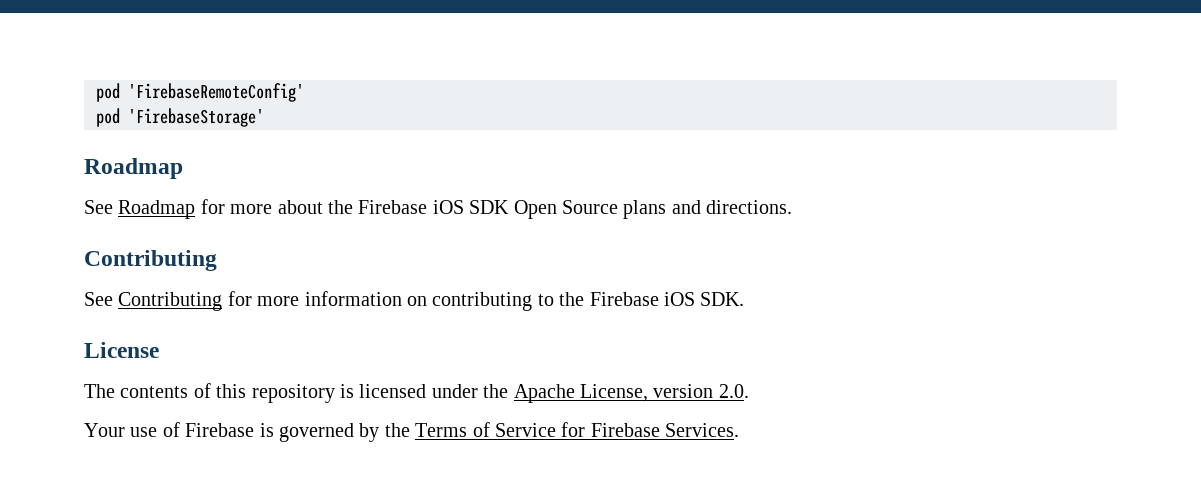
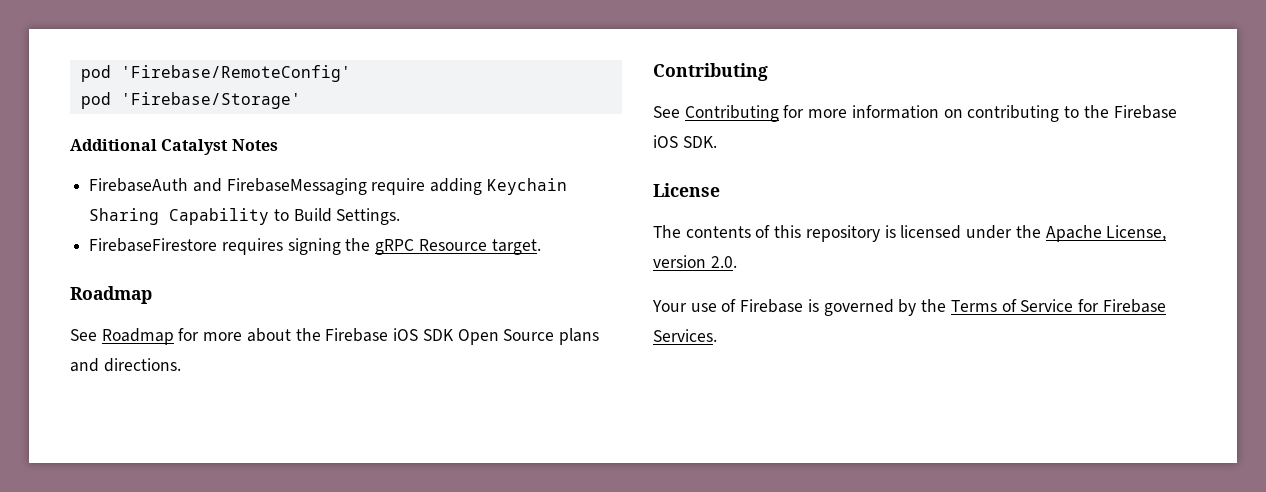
[96,83,304,102] [96,108,264,127] pod 'FirebaseRemoteConfig' // pod 'FirebaseStorage' -> [80,65,351,82] [80,92,301,109] [70,139,278,155] [89,178,567,195] [89,208,401,225] [89,238,541,255] pod 'Firebase/RemoteConfig' // pod 'Firebase/Storage' // Additional Catalyst Notes // FirebaseAuth and FirebaseMessaging require adding Keychain Sharing Capability to Build Settings. // FirebaseFirestore requires signing the gRPC Resource target.

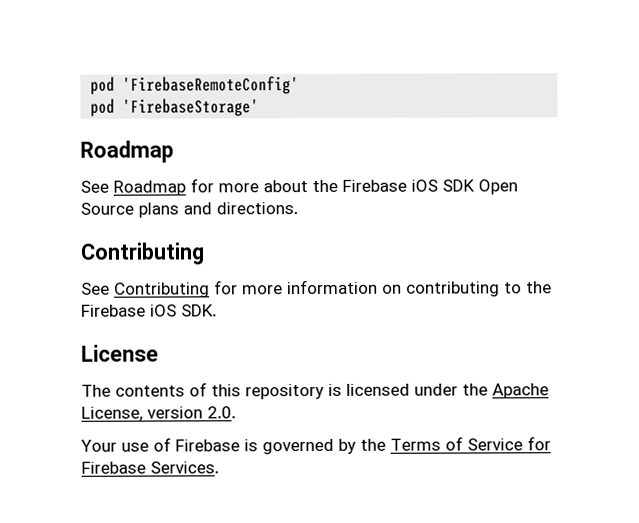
[80,65,351,82] [80,92,301,109] [70,139,278,155] [89,178,567,195] [89,208,401,225] [89,238,541,255] pod 'Firebase/RemoteConfig' // pod 'Firebase/Storage' // Additional Catalyst Notes // FirebaseAuth and FirebaseMessaging require adding Keychain Sharing Capability to Build Settings. // FirebaseFirestore requires signing the gRPC Resource target. -> [90,76,300,95] [90,98,260,117] pod 'FirebaseRemoteConfig' // pod 'FirebaseStorage'

